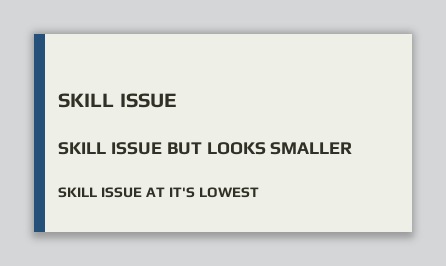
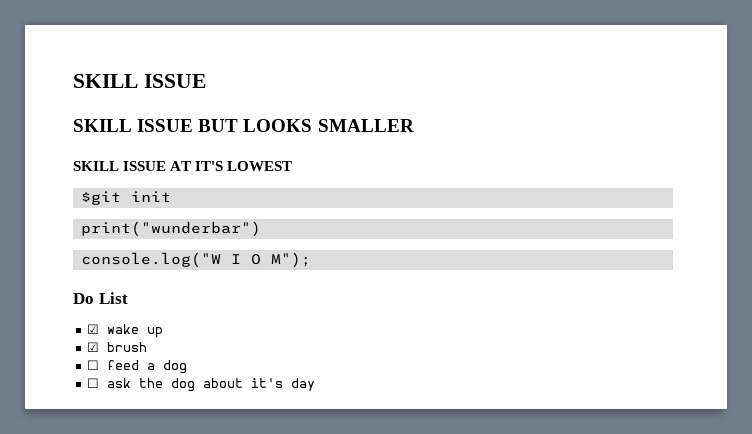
(259, 192) none -> [80,191,171,205] [80,221,261,237] [80,252,311,268] [73,292,128,304] [87,324,164,338] [87,342,148,352] [87,360,188,374] [87,378,316,392] // $git init // print("wunderbar") // console.log("W I O M"); // Do List // ☑ wake up // ☑ brush // ☐ feed a dog // ☐ ask the dog about it's day

